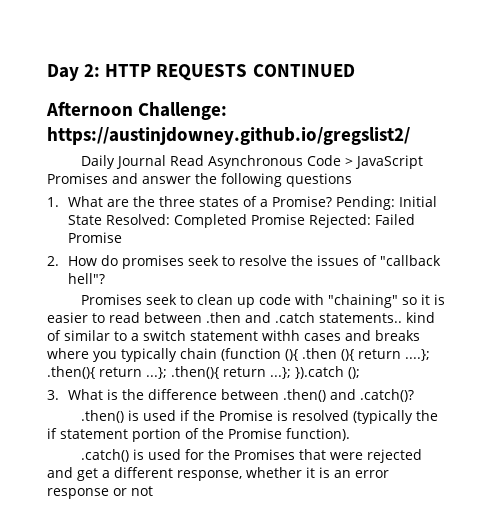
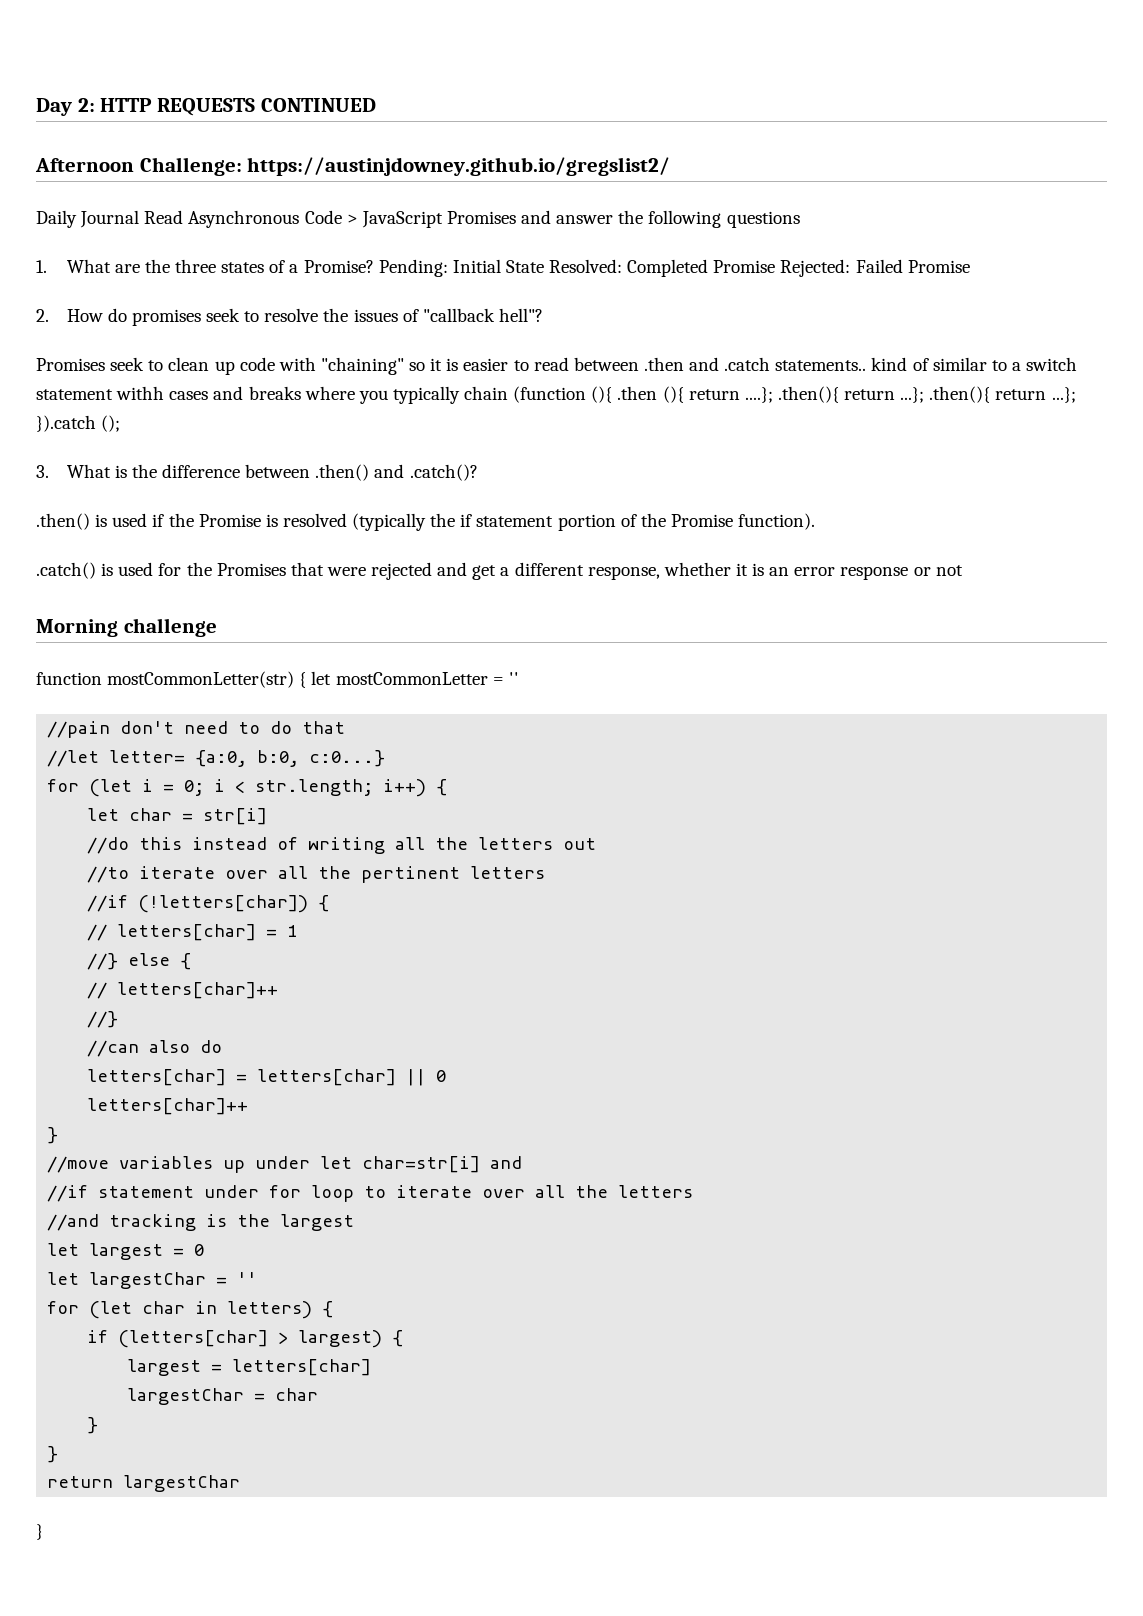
(153, 491) none -> [36,618,217,637] [36,671,519,688] [47,721,346,738] [47,750,386,767] [47,779,448,797] [87,808,268,825] [87,837,597,854] [87,866,546,883] [87,895,330,913] [87,924,298,941] [87,953,192,970] [87,982,279,999] [87,1011,119,1028] [87,1040,223,1057] [87,1069,447,1086] [87,1098,249,1115] [47,1127,59,1144] [47,1156,523,1173] [47,1185,694,1202] [47,1214,355,1231] [47,1243,205,1260] [47,1272,258,1289] [47,1301,334,1319] [87,1330,404,1348] [127,1359,372,1376] [127,1388,319,1405] [87,1417,99,1434] [47,1446,59,1463] [47,1475,241,1492] [36,1524,43,1540] // Morning challenge // function mostCommonLetter(str) { let mostCommonLetter = '' // //pain don't need to do that // //let letter= {a:0, b:0, c:0...} // for (let i = 0; i < str.length; i++) { // let char = str[i] // //do this instead of writing all the letters out // //to iterate over all the pertinent letters // //if (!letters[char]) { // // letters[char] = 1 // //} else { // // letters[char]++ // //} // //can also do // letters[char] = letters[char] || 0 // letters[char]++ // } // //move variables up under let char=str[i] and // //if statement under for loop to iterate over all the letters // //and tracking is the largest // let largest = 0 // let largestChar = '' // for (let char in letters) { // if (letters[char] > largest) { // largest = letters[char] // largestChar = char // } // } // return largestChar // }

